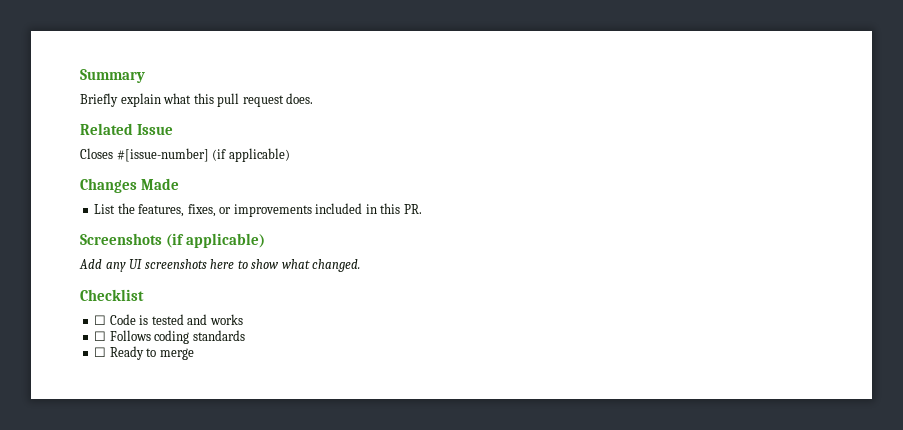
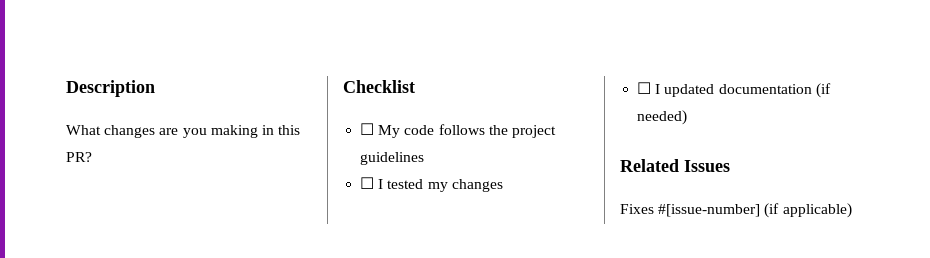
[80,69,145,83] [80,93,314,107] [80,123,174,135] [80,148,290,162] [80,178,180,193] [94,203,422,217] [80,233,266,248] [79,259,361,272] [80,289,144,301] [94,314,243,325] [94,330,245,344] [94,346,194,360] Summary // Briefly explain what this pull request does. // Related Issue // Closes #[issue-number] (if applicable) // Changes Made // List the features, fixes, or improvements included in this PR. // Screenshots (if applicable) // Add any UI screenshots here to show what changed. // Checklist // ☐ Code is tested and works // ☐ Follows coding standards // ☐ Ready to merge -> [66,80,155,97] [66,125,301,138] [66,152,92,162] [343,80,415,93] [360,123,556,138] [360,152,425,165] [360,177,503,192] [637,82,831,98] [637,110,688,125] [620,159,730,172] [620,203,852,218] Description // What changes are you making in this PR? // Checklist // ☐ My code follows the project guidelines // ☐ I tested my changes // ☐ I updated documentation (if needed) // Related Issues // Fixes #[issue-number] (if applicable)

